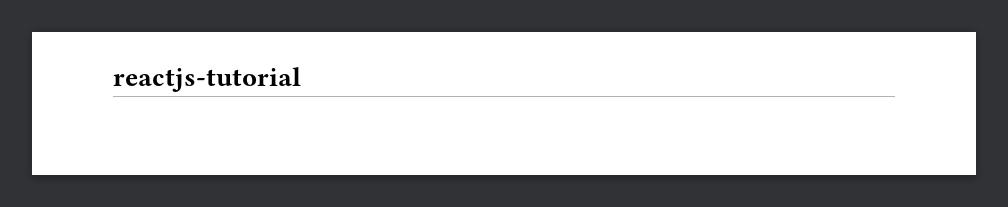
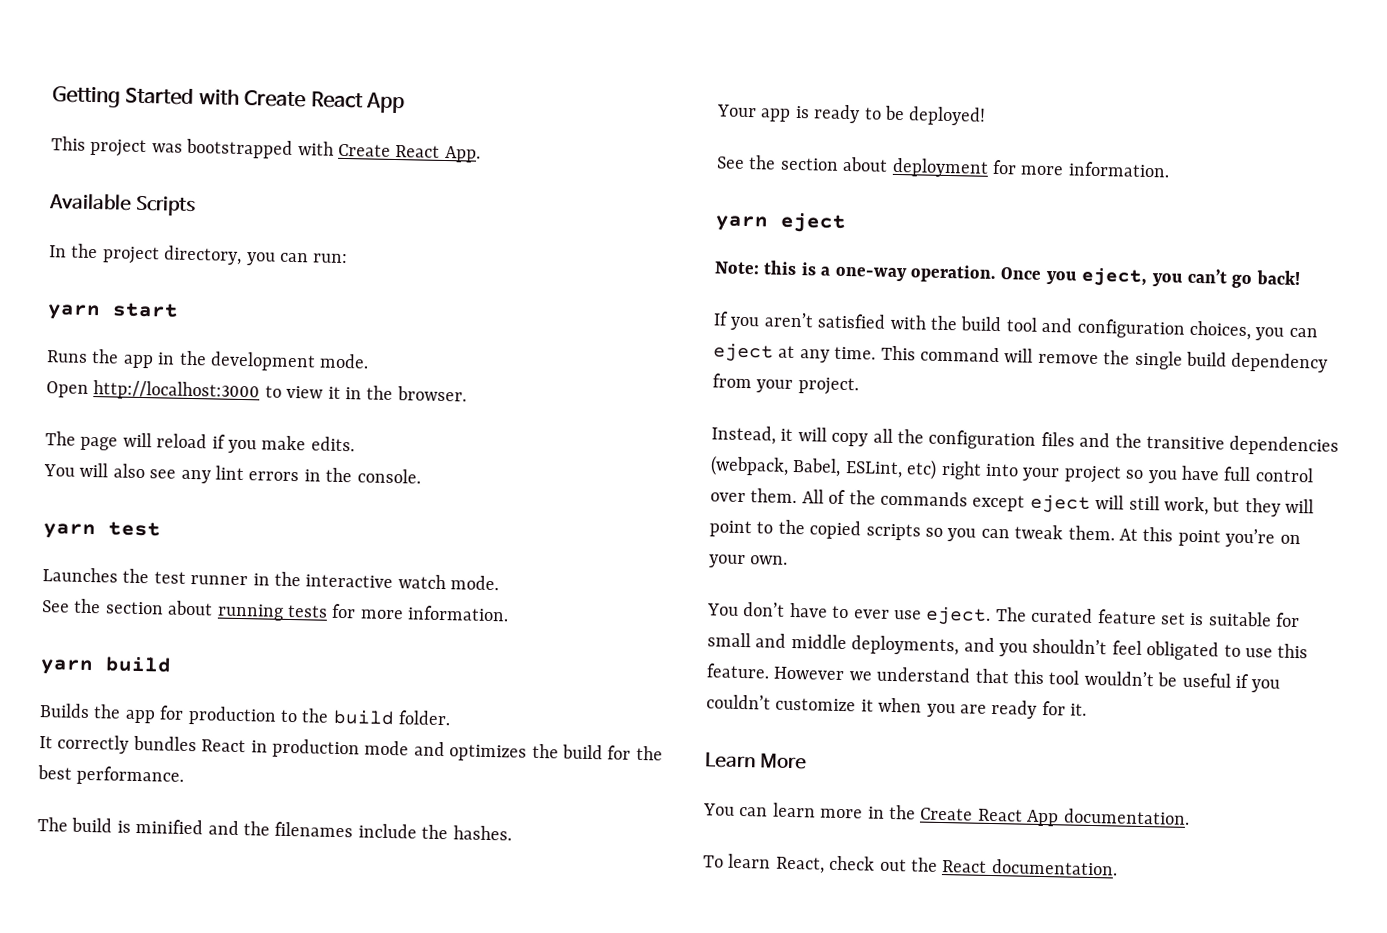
[113,67,301,92] reactjs-tutorial -> [52,86,405,114] [51,136,481,163] [48,193,196,217] [49,243,349,266] [47,302,179,321] [46,349,370,372] [46,380,467,402] [45,431,355,454] [43,462,421,484] [43,521,161,540] [42,567,500,591] [41,598,510,622] [40,656,172,676] [39,703,452,726] [39,734,663,762] [37,765,185,786] [37,817,512,841] [716,104,987,126] [716,155,1170,178] [715,212,847,233] [714,260,1301,289] [713,311,1318,341] [713,343,1329,373] [712,373,859,396] [711,425,1340,456] [710,455,1314,484] [710,488,1315,517] [709,519,1301,548] [708,554,789,569] [707,602,1301,628] [707,632,1309,661] [706,663,1281,693] [706,694,1088,719] [705,752,807,770] [703,802,1190,827] [703,853,1118,876] Getting Started with Create React App // This project was bootstrapped with Create React App. // Available Scripts // In the project directory, you can run: // yarn start // Runs the app in the development mode. // Open http://localhost:3000 to view it in the browser. // The page will reload if you make edits. // You will also see any lint errors in the console. // yarn test // Launches the test runner in the interactive watch mode. // See the section about running tests for more information. // yarn build // Builds the app for production to the build folder. // It correctly bundles React in production mode and optimizes the build for the best performance. // The build is minified and the filenames include the hashes. // Your app is ready to be deployed! // See the section about deployment for more information. // yarn eject // Note: this is a one-way operation. Once you eject, you can’t go back! // If you aren’t satisfied with the build tool and configuration choices, you can eject at any time. This command will remove the single build dependency from your project. // Instead, it will copy all the configuration files and the transitive dependencies (webpack, Babel, ESLint, etc) right into your project so you have full control over them. All of the commands except eject will still work, but they will point to the copied scripts so you can tweak them. At this point you’re on your own. // You don’t have to ever use eject. The curated feature set is suitable for small and middle deployments, and you shouldn’t feel obligated to use this feature. However we understand that this tool wouldn’t be useful if you couldn’t customize it when you are ready for it. // Learn More // You can learn more in the Create React App documentation. // To learn React, check out the React documentation.

